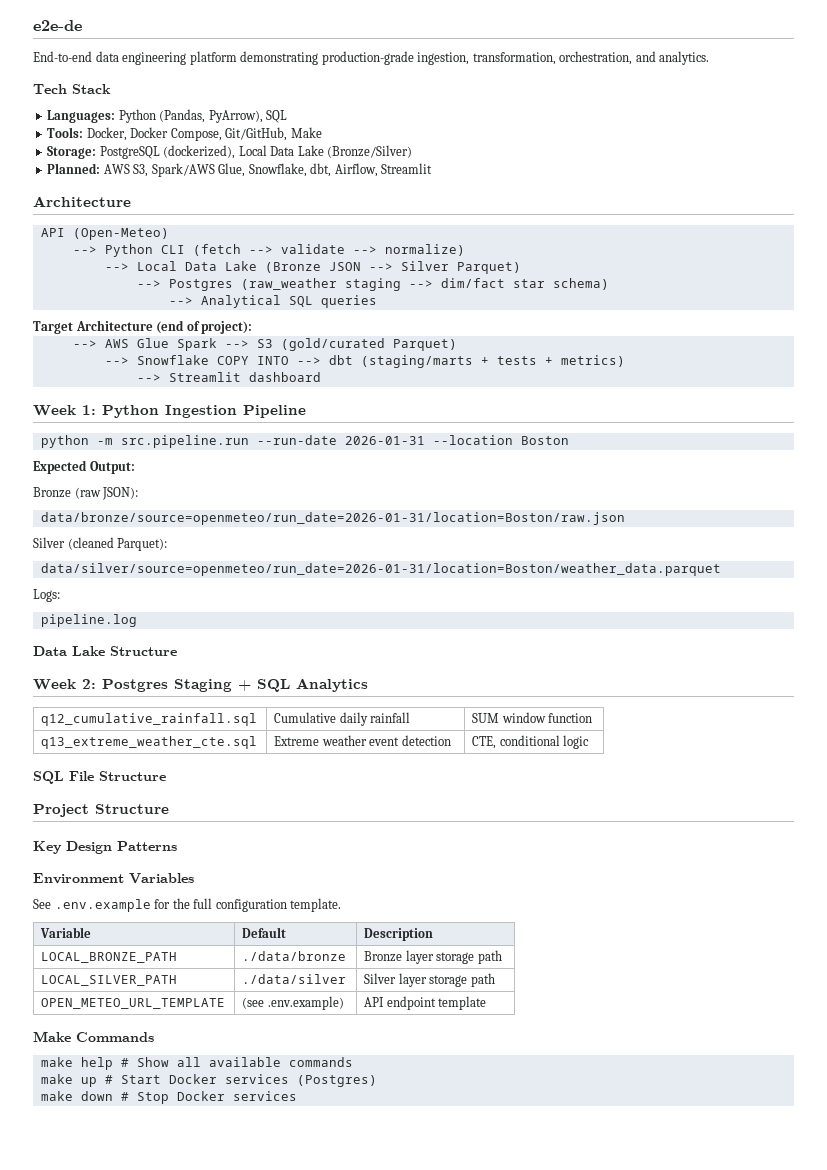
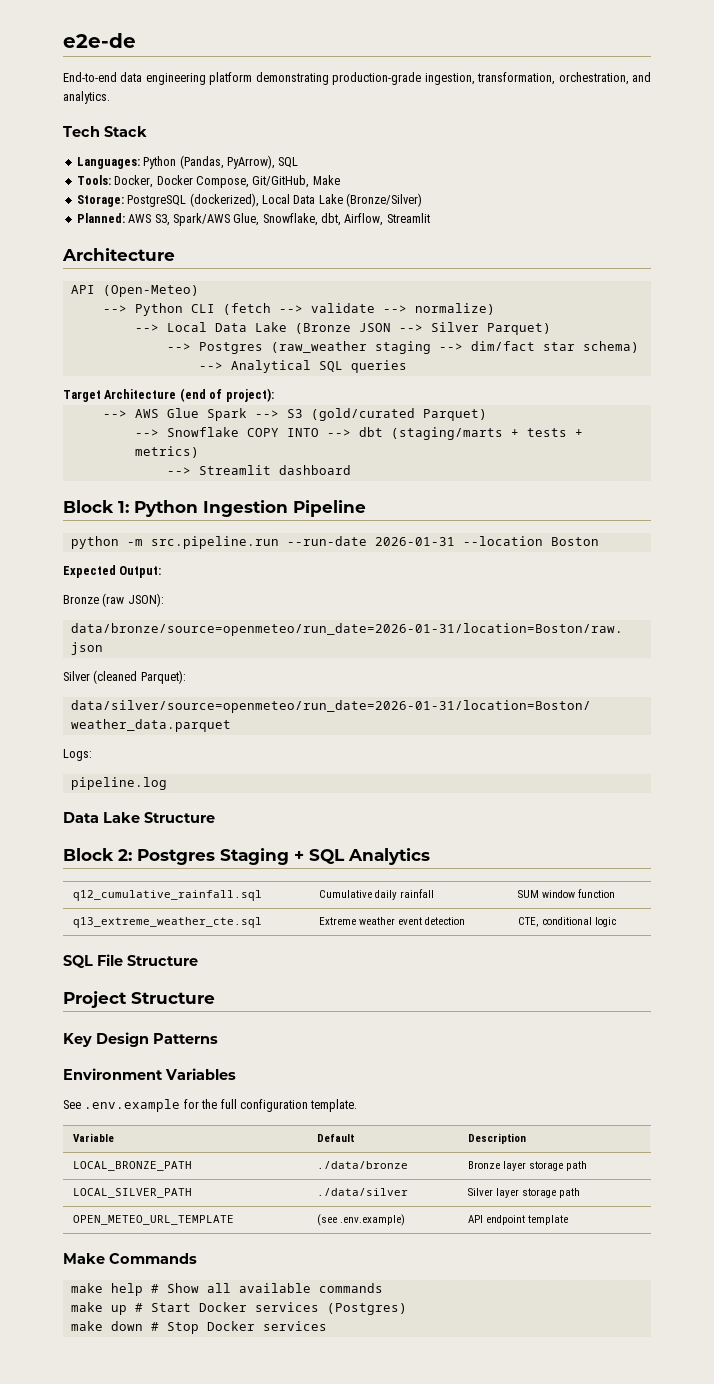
[33,405,76,416] Week -> [63,500,114,513] Block
[33,679,76,690] Week -> [63,848,114,861] Block

